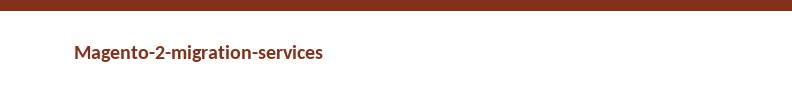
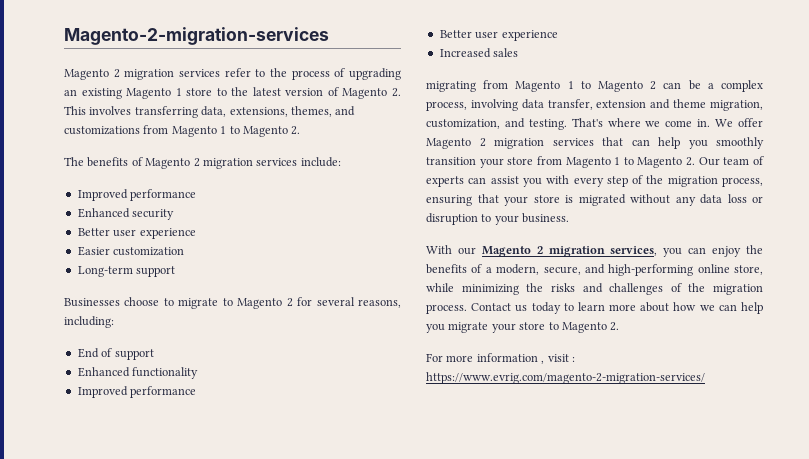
(323, 53) none -> [64,68,401,80] [64,87,401,99] [64,106,356,118] [64,125,301,137] [64,157,341,169] [77,189,197,201] [77,208,175,220] [77,228,196,239] [77,246,185,256] [77,266,176,277] [64,297,402,309] [64,316,114,328] [77,348,154,360] [77,367,199,379] [77,386,197,398] [439,30,558,41] [439,48,519,58] [426,80,763,92] [426,99,763,111] [426,118,763,130] [426,137,764,149] [426,156,764,168] [426,175,763,187] [426,194,763,206] [426,213,570,225] [426,245,763,257] [426,264,763,276] [426,283,763,295] [426,302,763,314] [426,322,620,333] [426,353,575,364] [426,372,705,384] // Magento 2 migration services refer to the process of upgrading an existing Magento 1 store to the latest version of Magento 2. This involves transferring data, extensions, themes, and customizations from Magento 1 to Magento 2. // The benefits of Magento 2 migration services include: // Improved performance // Enhanced security // Better user experience // Easier customization // Long-term support // Businesses choose to migrate to Magento 2 for several reasons, including: // End of support // Enhanced functionality // Improved performance // Better user experience // Increased sales // migrating from Magento 1 to Magento 2 can be a complex process, involving data transfer, extension and theme migration, customization, and testing. That's where we come in. We offer Magento 2 migration services that can help you smoothly transition your store from Magento 1 to Magento 2. Our team of experts can assist you with every step of the migration process, ensuring that your store is migrated without any data loss or disruption to your business. // With our Magento 2 migration services, you can enjoy the benefits of a modern, secure, and high-performing online store, while minimizing the risks and challenges of the migration process. Contact us today to learn more about how we can help you migrate your store to Magento 2. // For more information , visit : https://www.evrig.com/magento-2-migration-services/

